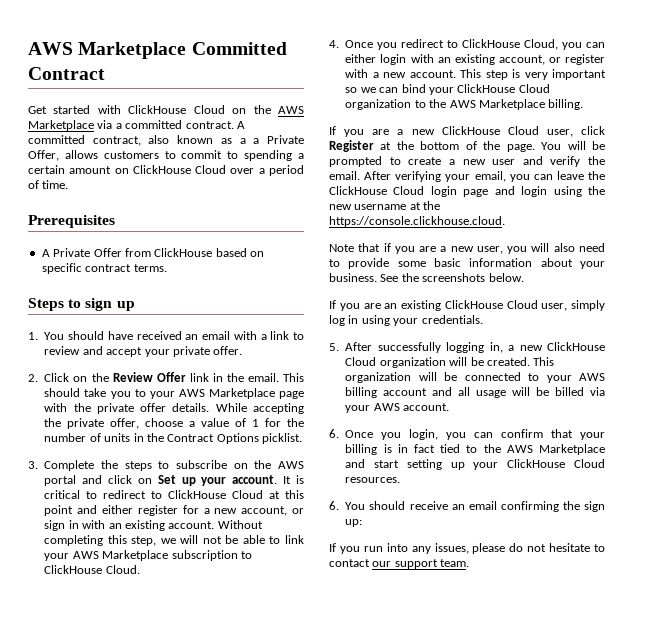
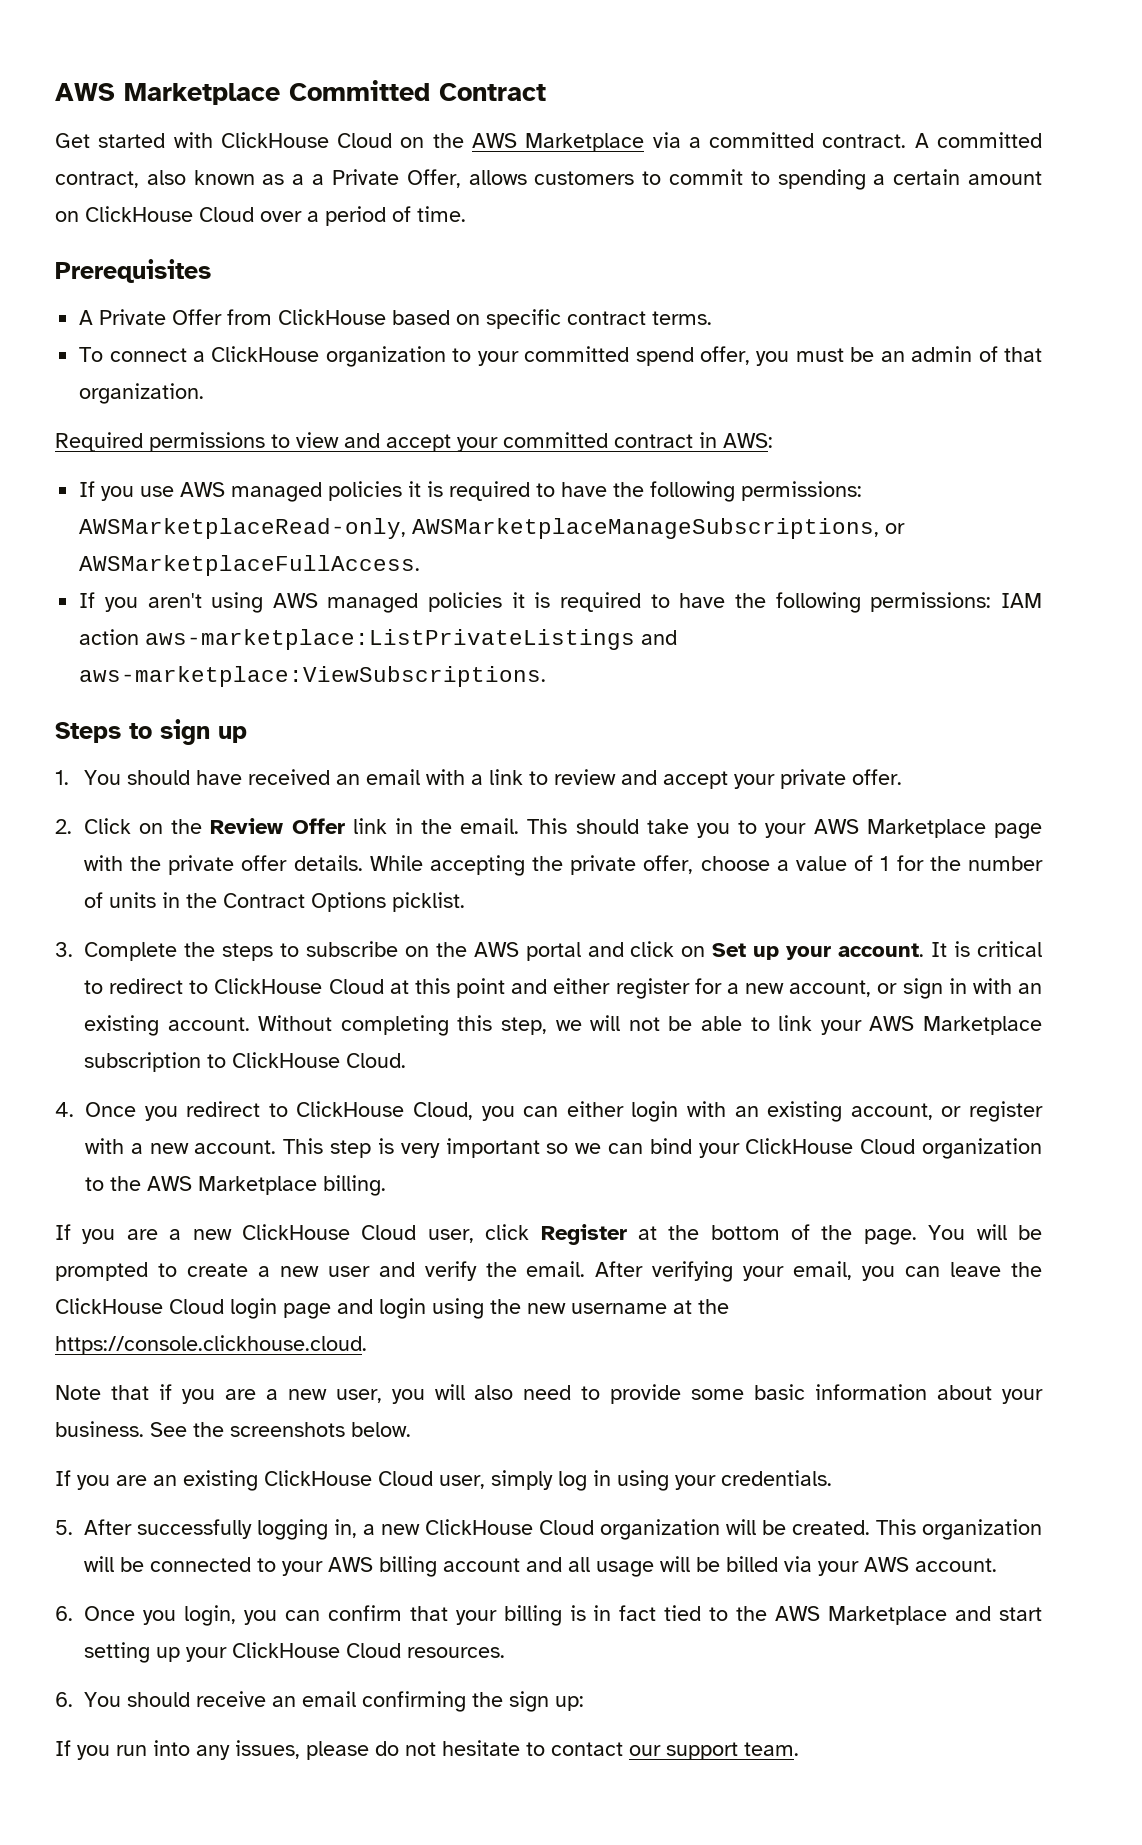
(167, 268) none -> [79,346,1042,367] [79,383,205,404] [55,432,773,452] [79,481,863,502] [79,518,906,539] [79,555,421,576] [79,592,1042,613] [79,629,678,650] [79,666,547,687] // To connect a ClickHouse organization to your committed spend offer, you must be an admin of that organization. // Required permissions to view and accept your committed contract in AWS: // If you use AWS managed policies it is required to have the following permissions: AWSMarketplaceRead-only, AWSMarketplaceManageSubscriptions, or AWSMarketplaceFullAccess. // If you aren't using AWS managed policies it is required to have the following permissions: IAM action aws-marketplace:ListPrivateListings and aws-marketplace:ViewSubscriptions.

